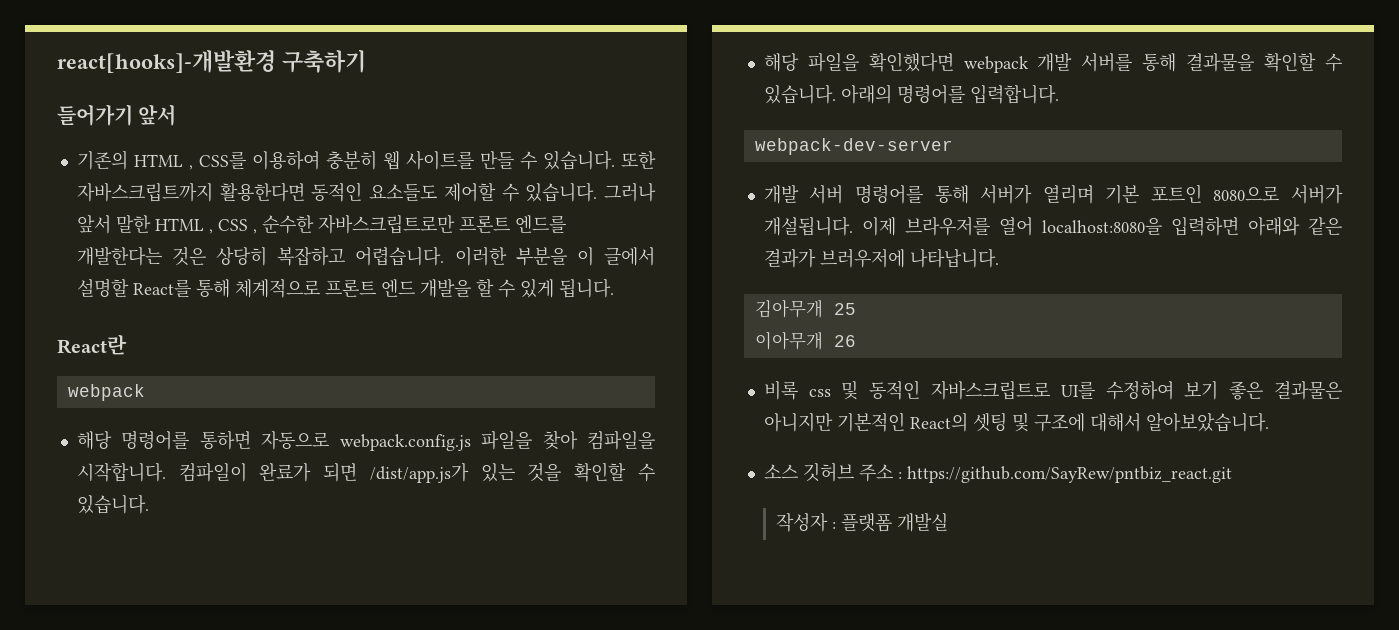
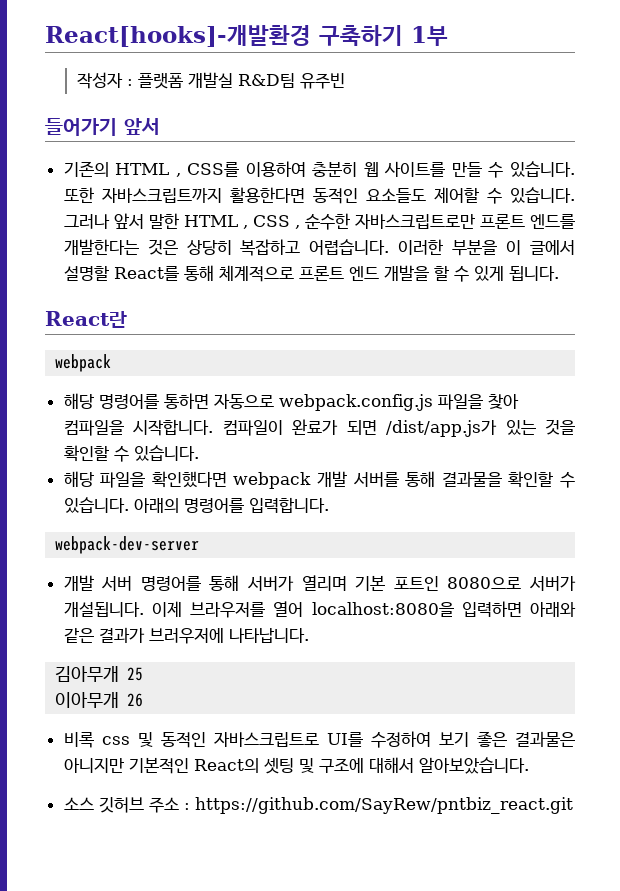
[57,50,276,73] react[hooks]-개발환경 -> [45,25,311,47] React[hooks]-개발환경
(366, 61) none -> [411,26,448,46] [76,72,345,89] 1부 // 작성자 : 플랫폼 개발실 R&D팀 유주빈
[776,512,949,532] // 작성자 : 플랫폼 개발실 -> (573, 805) none

